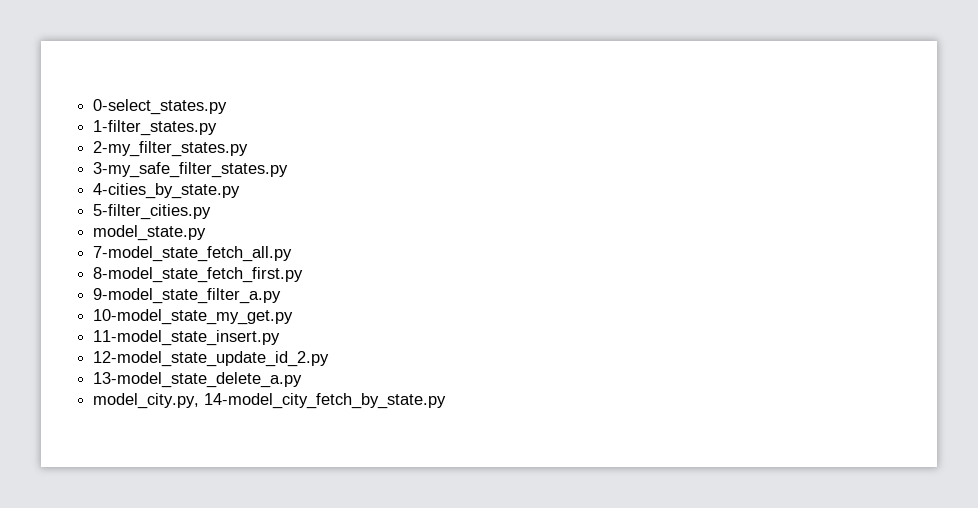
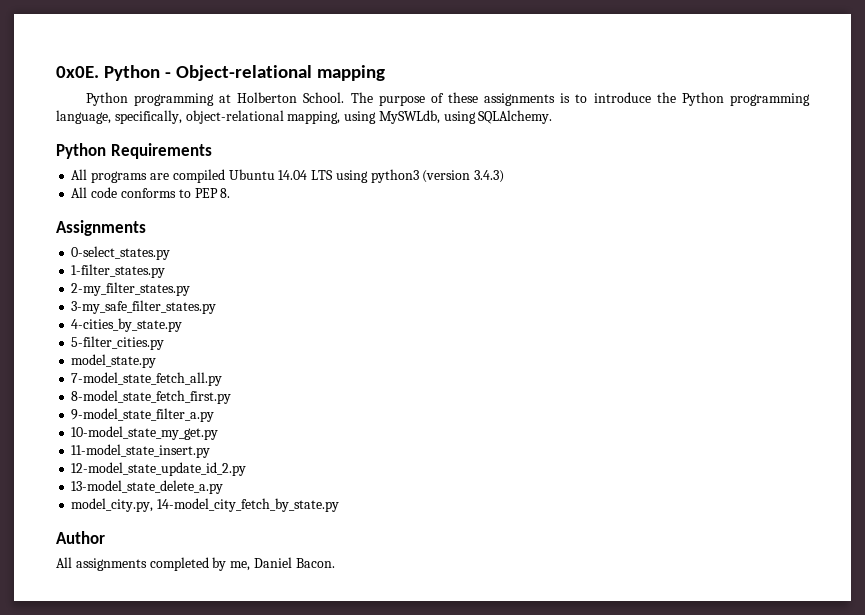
(93, 107) none -> [56,65,385,81] [85,92,810,106] [56,110,553,124] [56,143,212,159] [71,169,505,183] [71,187,231,198] [56,220,146,236] 0x0E. Python - Object-relational mapping // Python programming at Holberton School. The purpose of these assignments is to introduce the Python programming language, specifically, object-relational mapping, using MySWLdb, using SQLAlchemy. // Python Requirements // All programs are compiled Ubuntu 14.04 LTS using python3 (version 3.4.3) // All code conforms to PEP 8. // Assignments //
(447, 401) none -> [56,531,105,544] [56,557,335,571] // Author // All assignments completed by me, Daniel Bacon.

